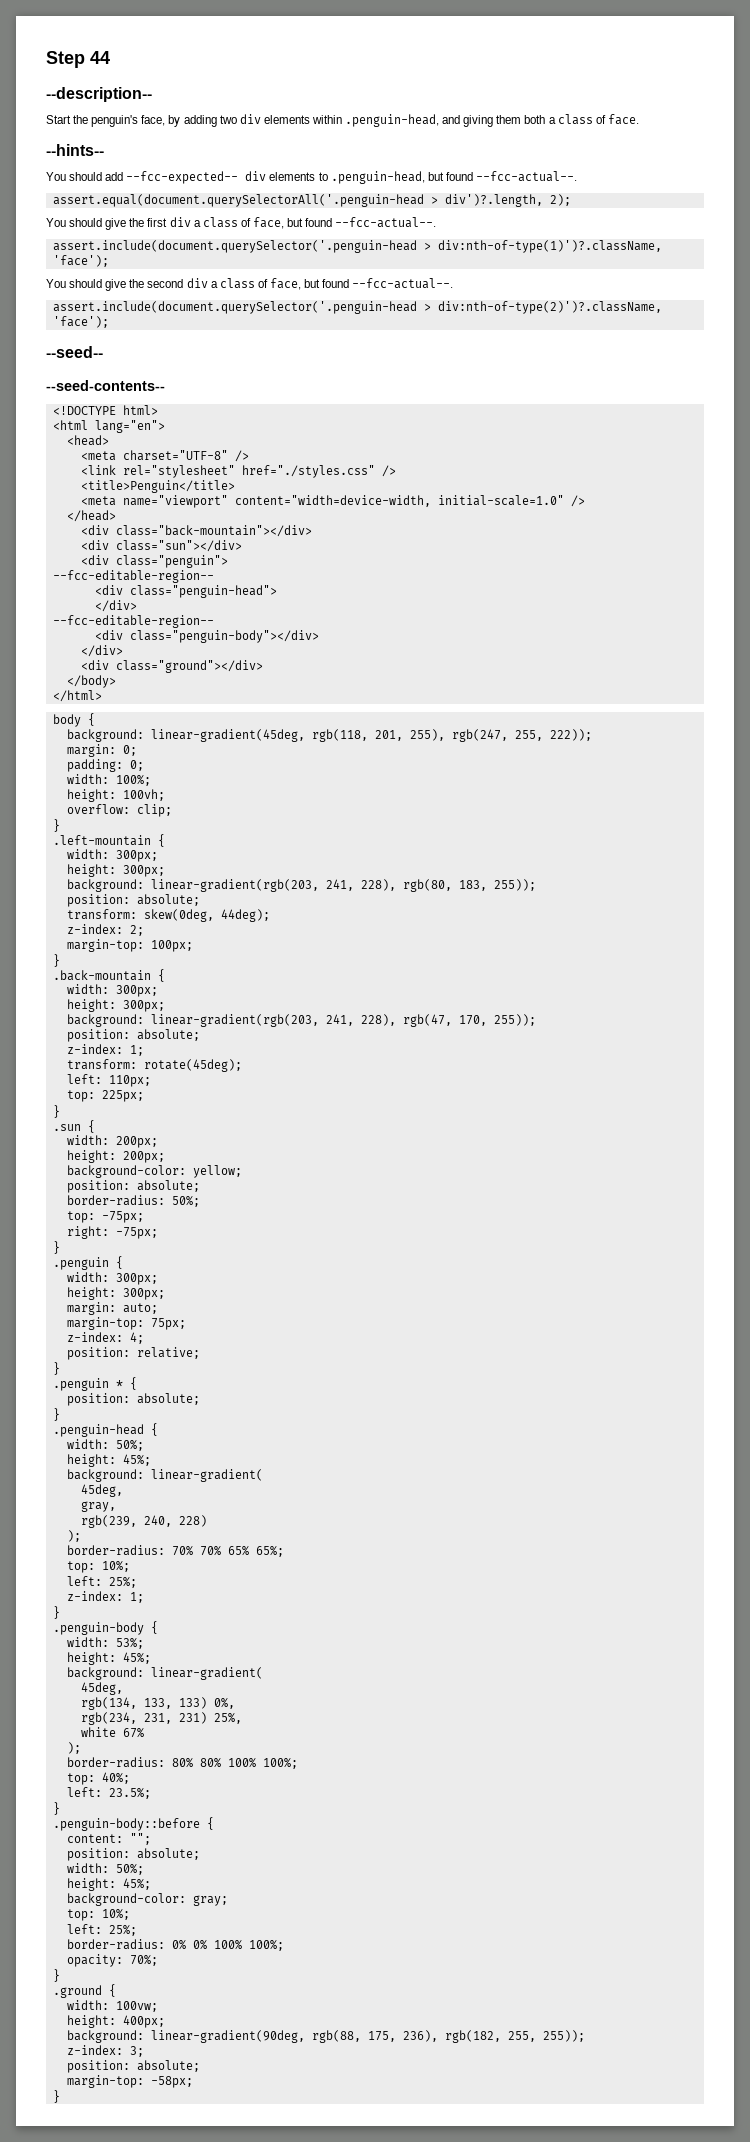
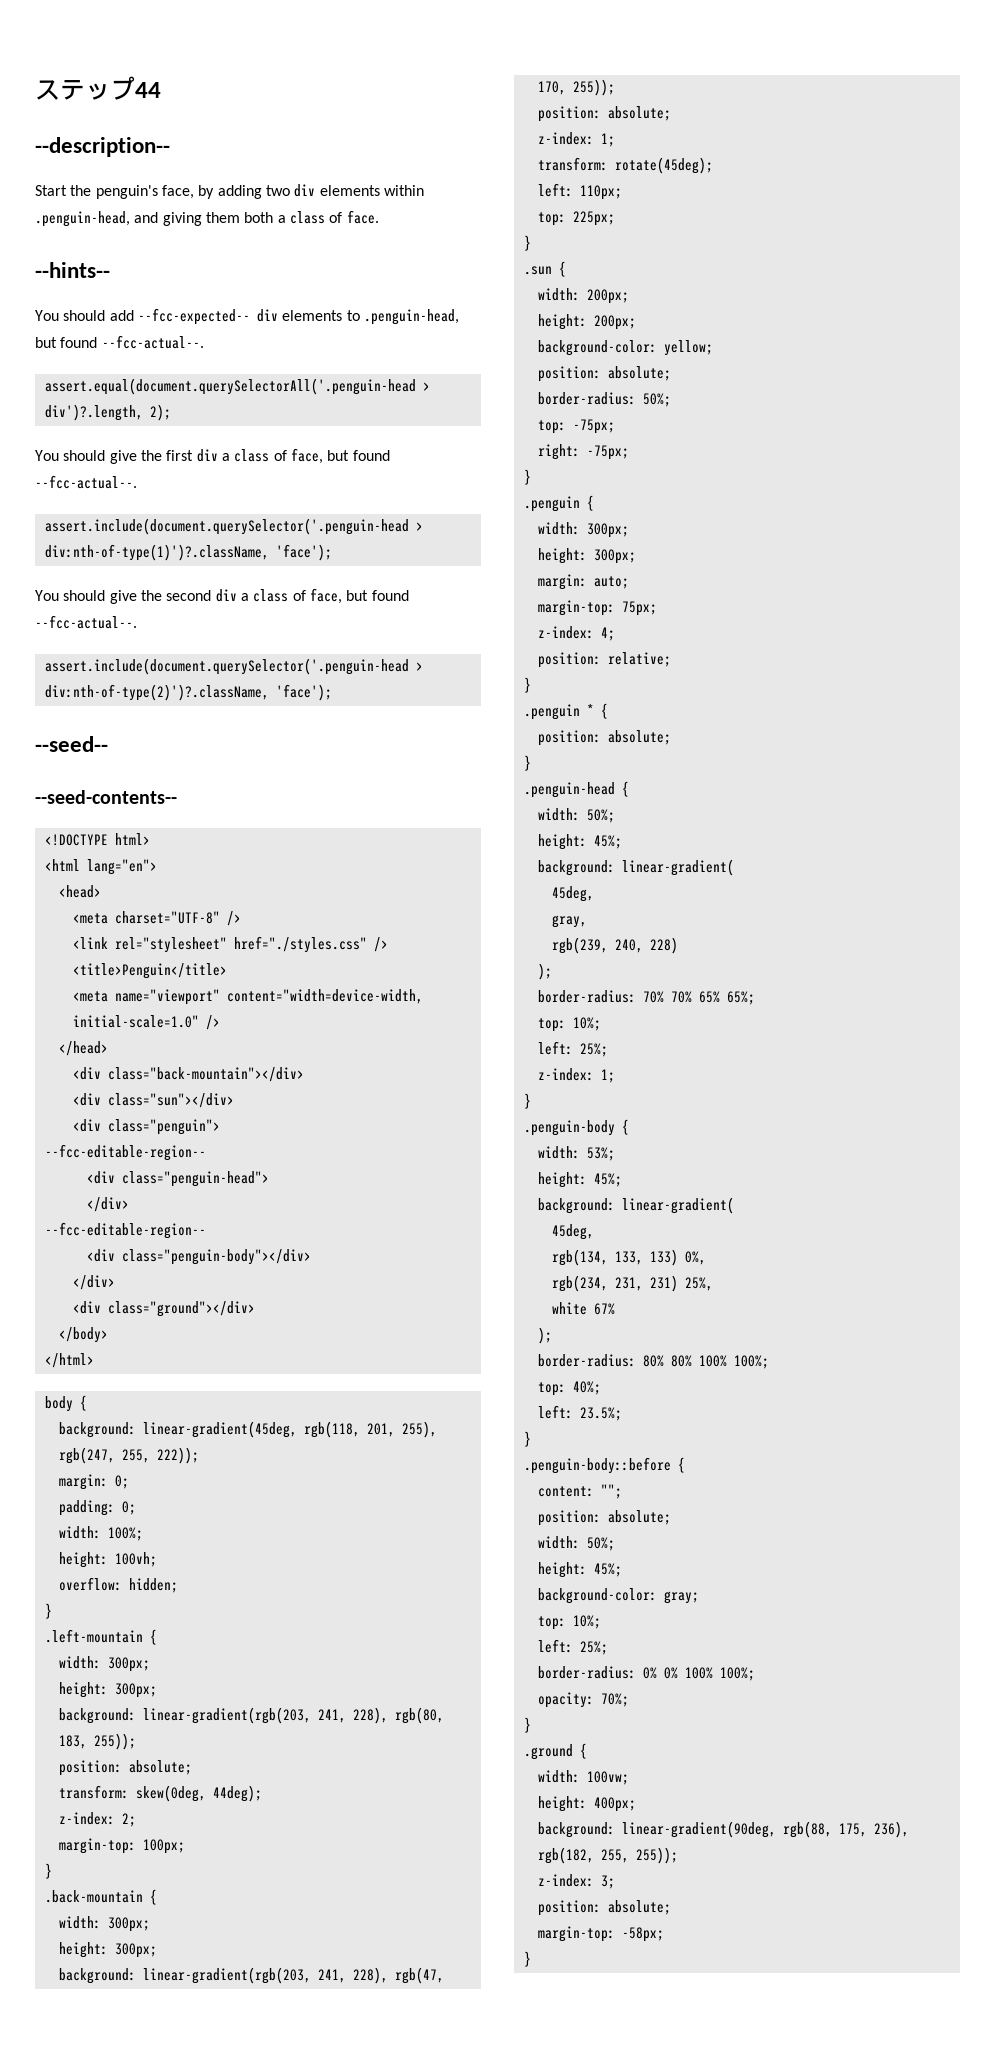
[46,51,85,68] Step -> [35,76,135,100] ステップ
[136,804,172,817] clip; -> [128,1578,178,1593] hidden;

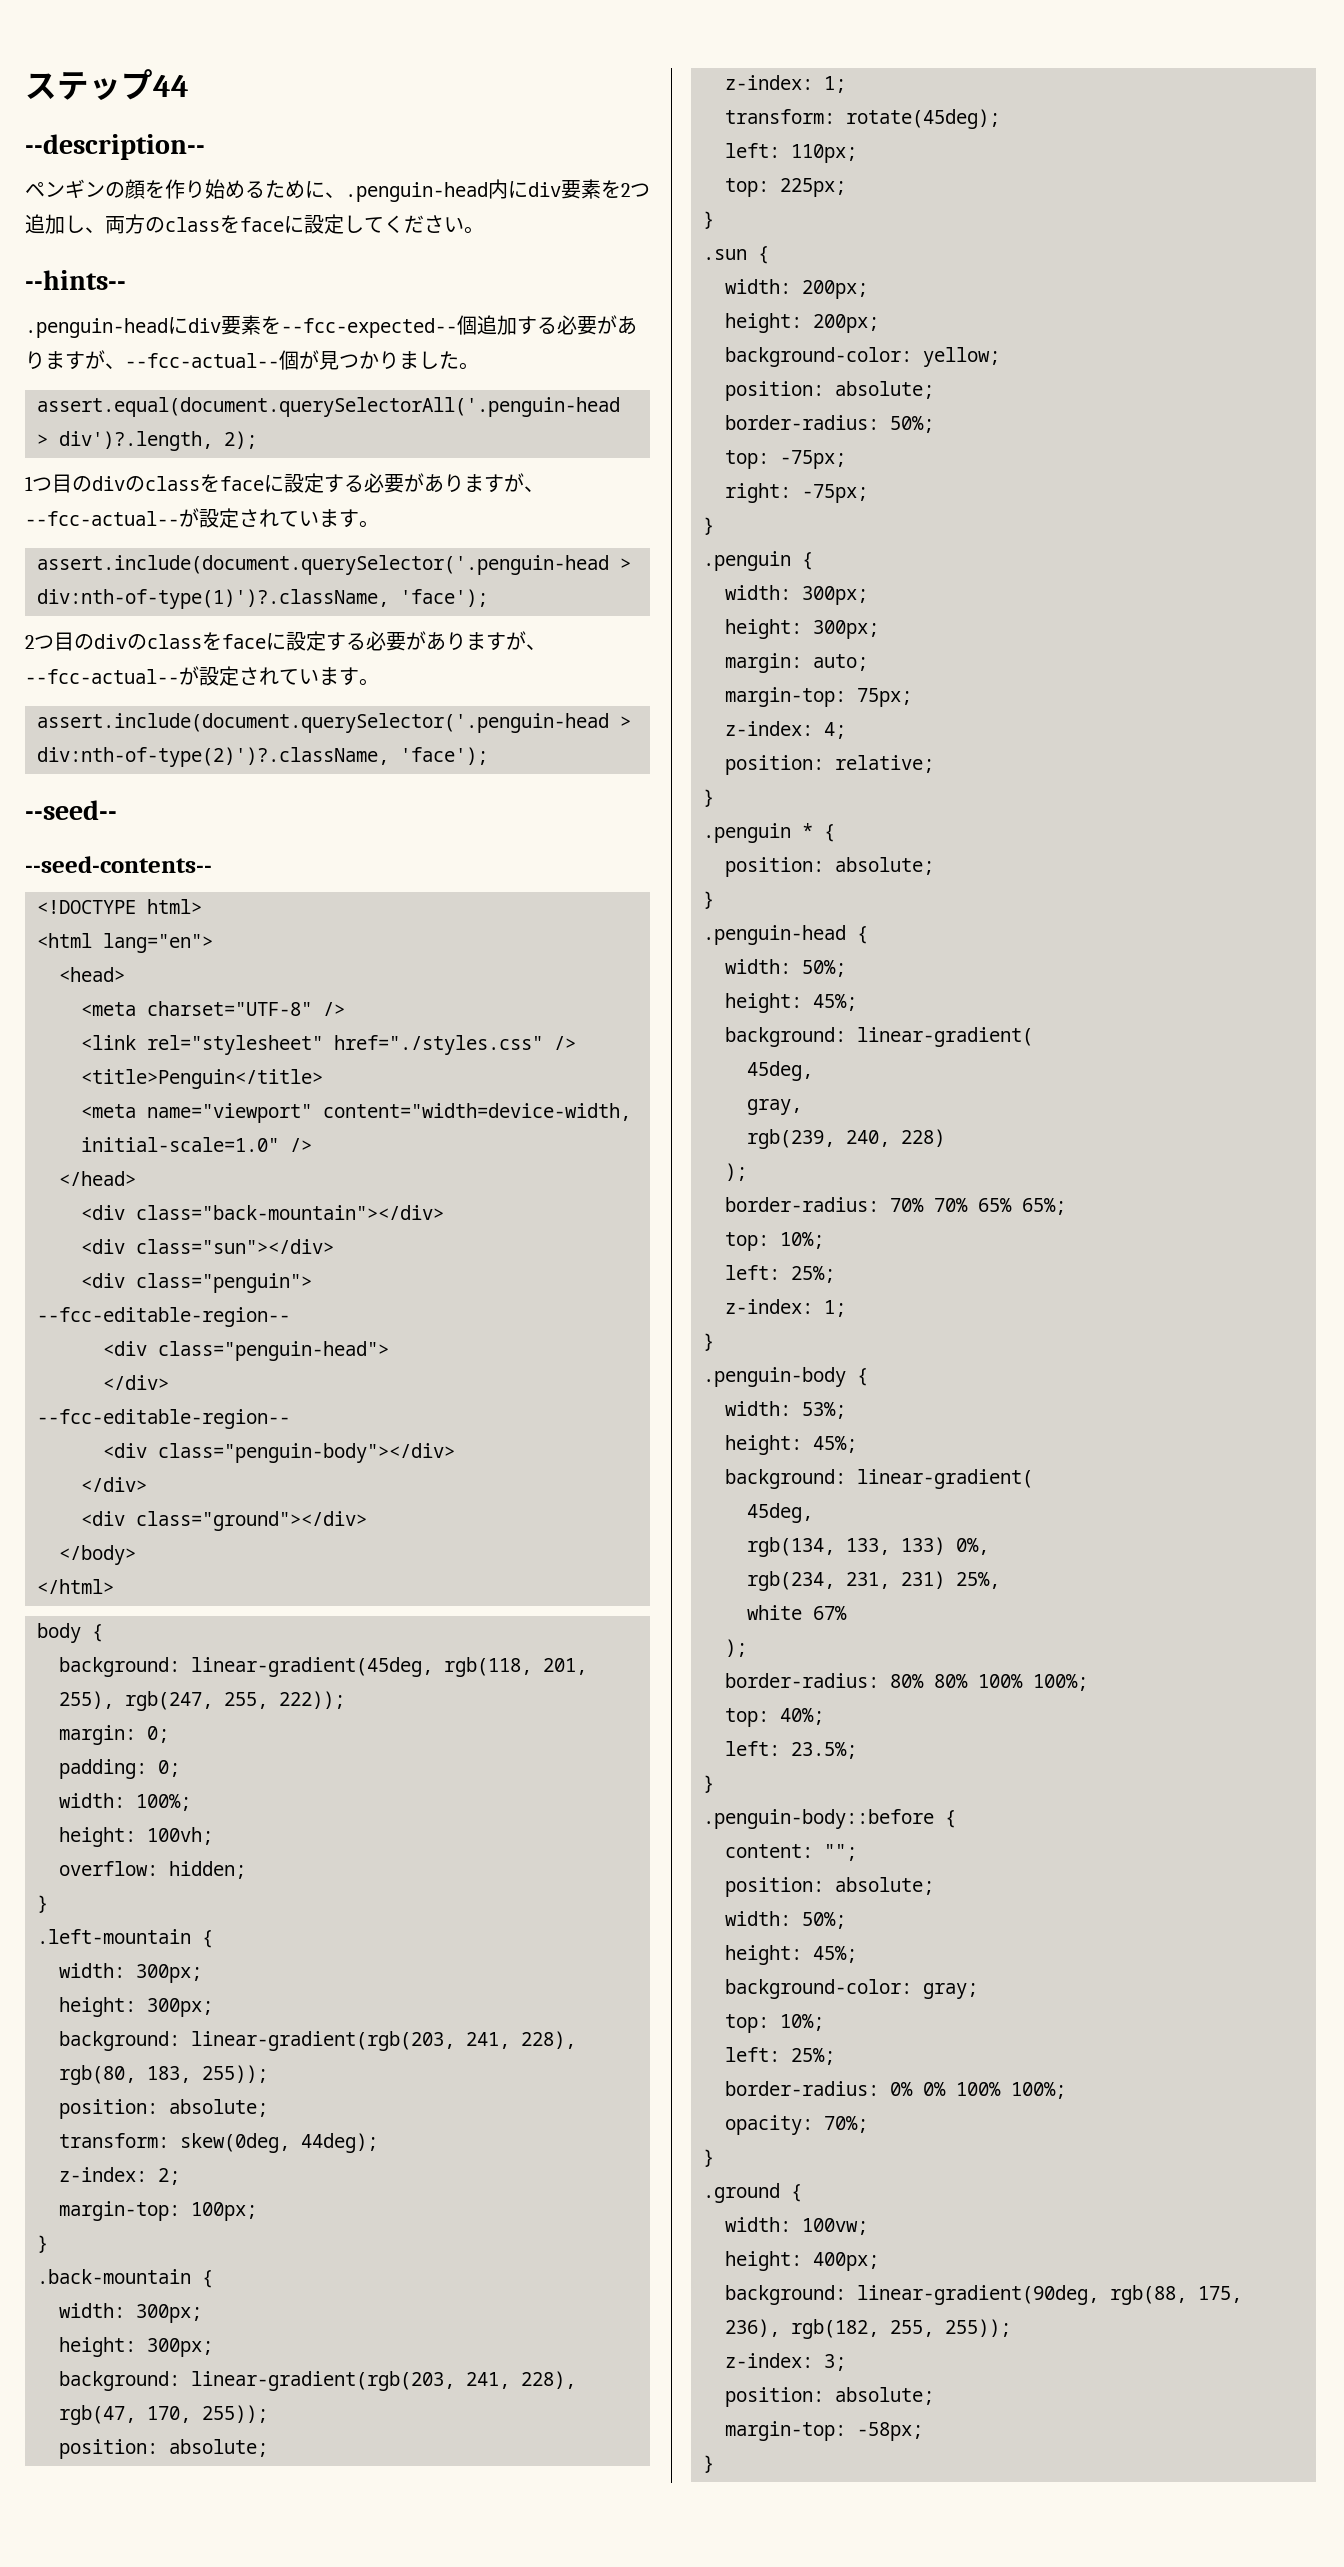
[35,184,424,199] [35,210,379,227] [35,262,110,278] [35,308,459,325] [35,335,204,349] [44,378,430,395] [44,404,171,421] [35,448,390,464] [35,475,137,489] [44,518,423,535] [44,544,332,561] [35,588,409,604] [35,615,137,629] Start the penguin's face, by adding two div elements within .penguin-head, and giving them both a class of face. // --hints-- // You should add --fcc-expected-- div elements to .penguin-head, but found --fcc-actual--. // assert.equal(document.querySelectorAll('.penguin-head > div')?.length, 2); // You should give the first div a class of face, but found --fcc-actual--. // assert.include(document.querySelector('.penguin-head > div:nth-of-type(1)')?.className, 'face'); // You should give the second div a class of face, but found --fcc-actual--. -> [25,179,650,202] [25,214,484,234] [25,270,126,290] [25,315,637,338] [25,350,479,370] [37,397,620,417] [37,431,257,451] [25,473,544,493] [25,508,379,528] [37,555,631,575] [37,589,488,609] [25,631,546,651] [25,666,379,686] ペンギンの顔を作り始めるために、.penguin-head内にdiv要素を2つ追加し、両方のclassをfaceに設定してください。 // --hints-- // .penguin-headにdiv要素を--fcc-expected--個追加する必要がありますが、--fcc-actual--個が見つかりました。 // assert.equal(document.querySelectorAll('.penguin-head > div')?.length, 2); // 1つ目のdivのclassをfaceに設定する必要がありますが、--fcc-actual--が設定されています。 // assert.include(document.querySelector('.penguin-head > div:nth-of-type(1)')?.className, 'face'); // 2つ目のdivのclassをfaceに設定する必要がありますが、--fcc-actual--が設定されています。

